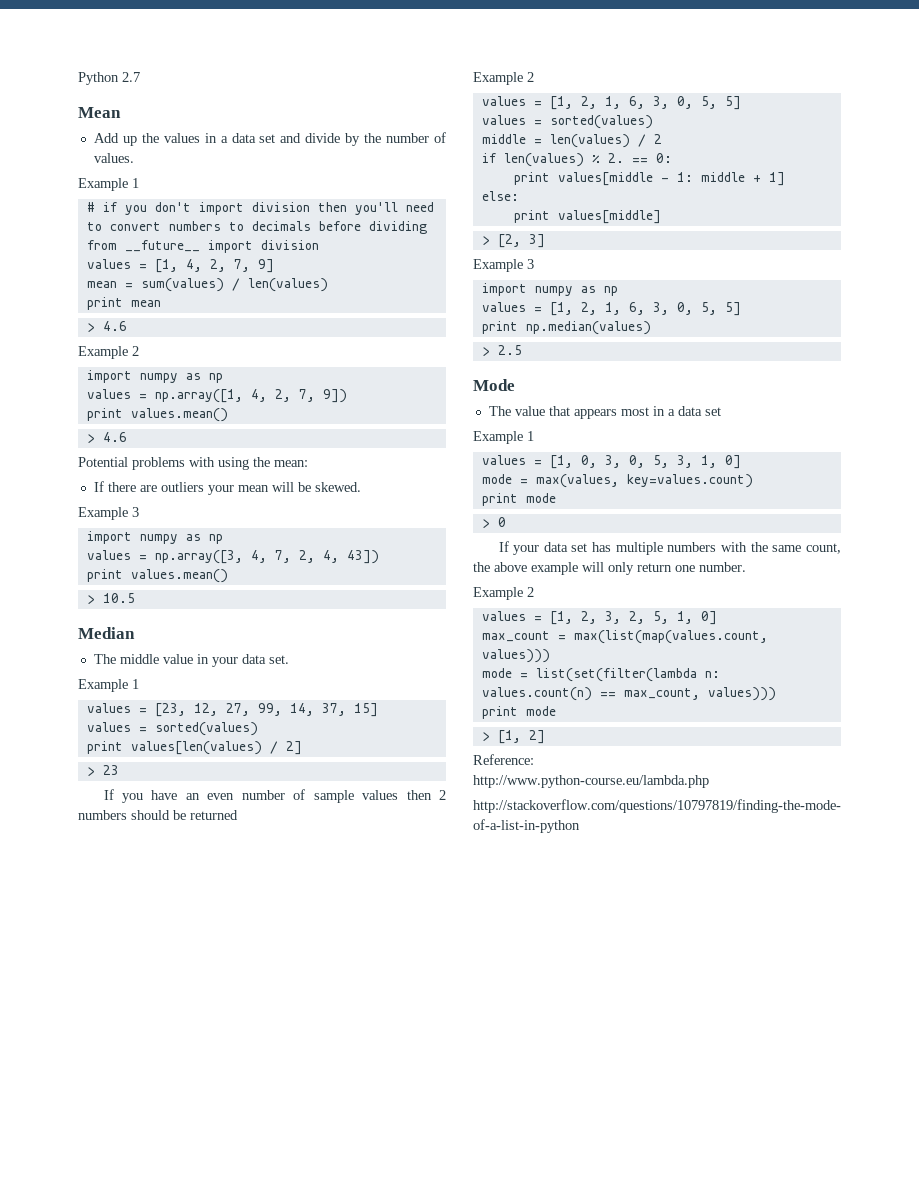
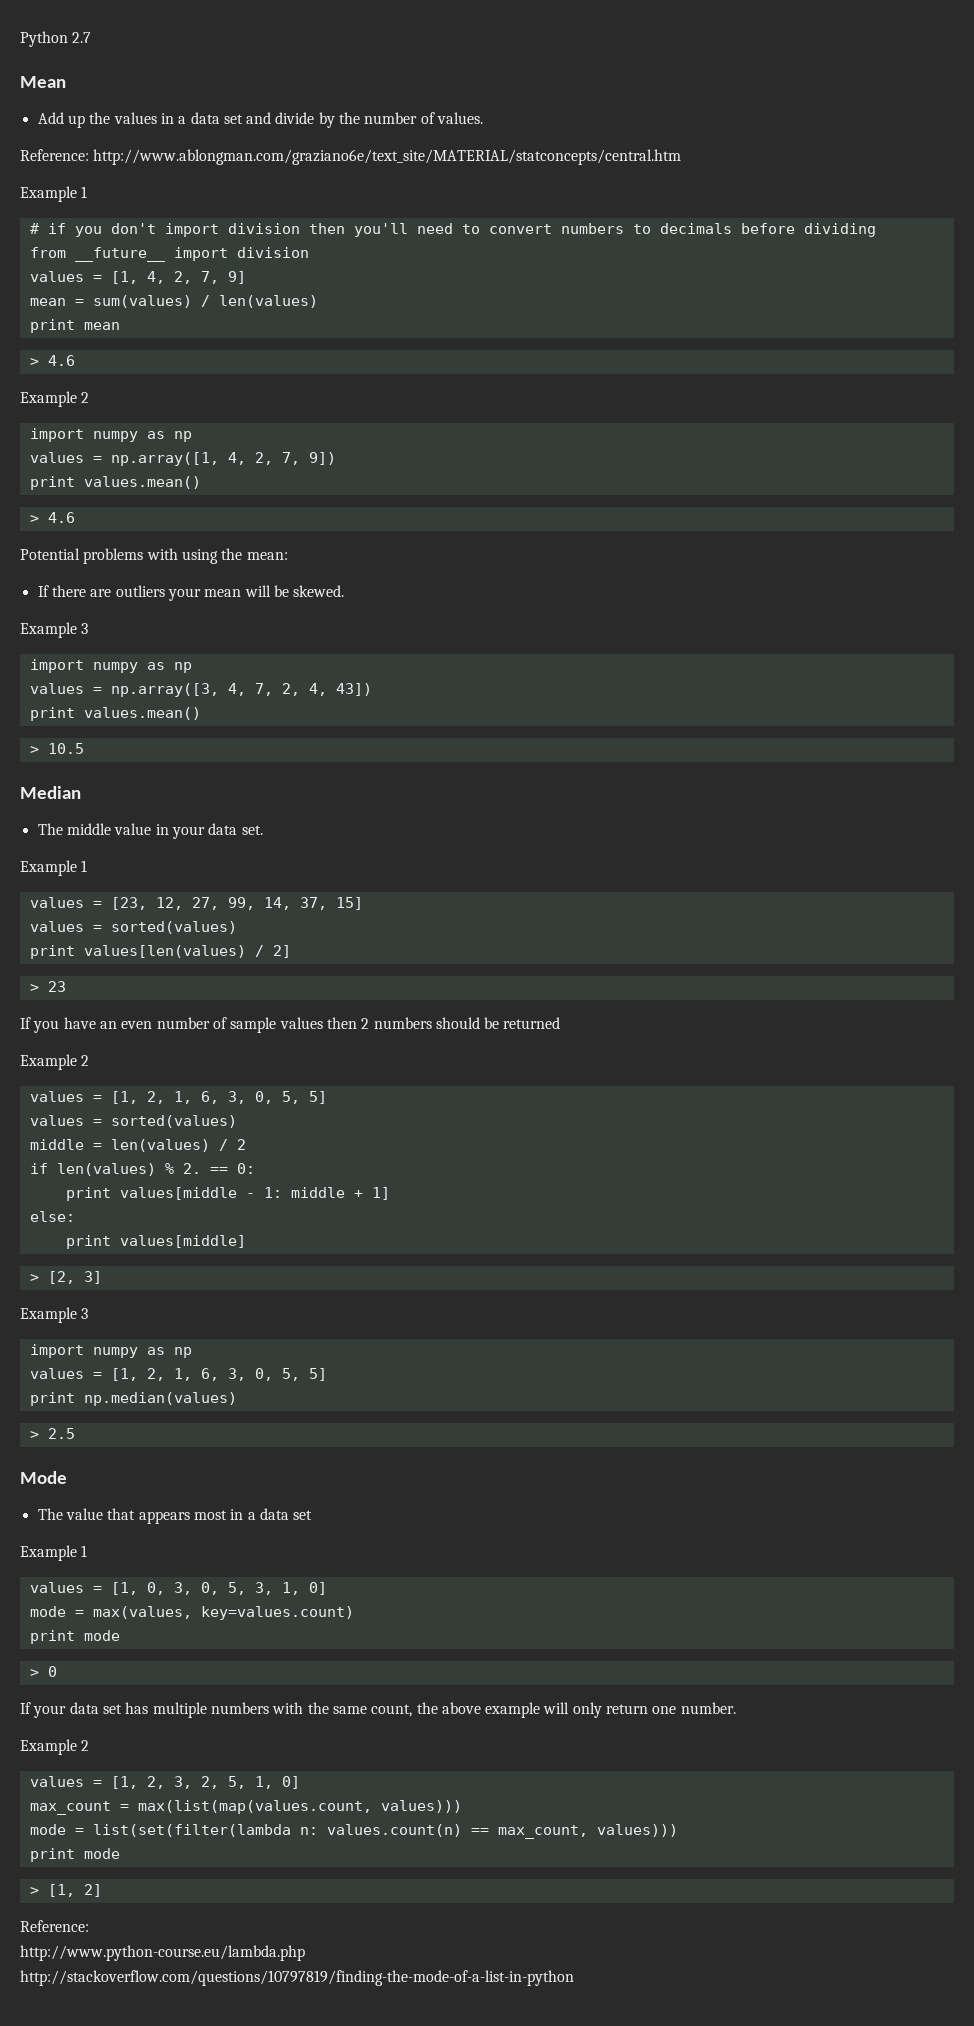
(134, 158) none -> [20,149,682,165] // Reference: http://www.ablongman.com/graziano6e/text_site/MATERIAL/statconcepts/central.htm

